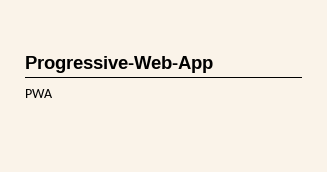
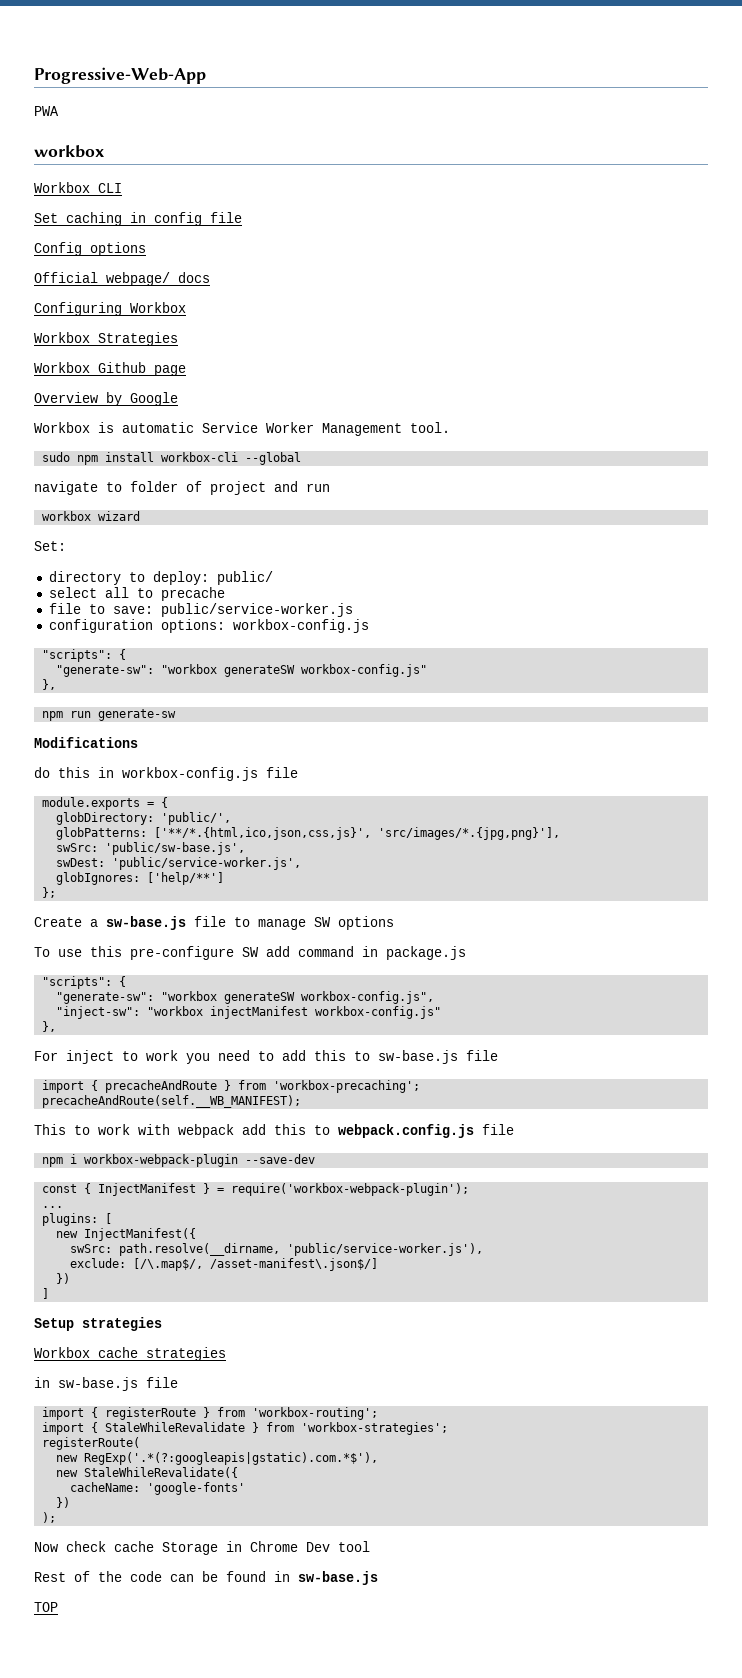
(53, 93) none -> [34,145,104,158] [34,182,122,193] [34,212,242,226] [34,242,146,256] [34,272,210,286] [34,302,186,316] [34,332,178,346] [34,362,186,376] [34,392,178,406] [34,422,450,436] [42,452,302,465] [34,481,330,495] [42,511,141,521] [34,541,66,551] [48,571,273,585] [48,587,225,601] [48,603,353,617] [48,619,369,633] [42,649,127,662] [56,664,428,677] [42,679,57,690] [42,709,177,721] [34,737,138,748] [34,767,298,781] [42,797,169,810] [56,812,232,825] [56,827,561,840] [56,842,246,855] [56,857,302,870] [56,872,225,885] [42,887,57,898] [34,916,394,930] [34,946,466,960] [42,976,127,989] [56,991,435,1004] [56,1006,442,1019] [42,1021,57,1032] [34,1050,498,1064] [42,1080,421,1093] [42,1095,302,1108] [34,1124,514,1138] [42,1154,316,1167] [42,1183,470,1196] [42,1206,64,1208] [42,1213,113,1226] [56,1228,197,1241] [70,1243,484,1256] [70,1258,379,1271] [56,1273,71,1284] [42,1288,50,1299] [34,1317,162,1331] [34,1347,226,1361] [34,1377,178,1391] [42,1407,379,1420] [42,1422,449,1435] [42,1437,141,1450] [56,1452,379,1465] [56,1467,239,1478] [70,1482,246,1495] [56,1497,71,1508] [42,1512,57,1523] [34,1541,370,1555] [34,1571,378,1585] [34,1602,58,1612] // workbox // Workbox CLI // Set caching in config file // Config options // Official webpage/ docs // Configuring Workbox // Workbox Strategies // Workbox Github page // Overview by Google // Workbox is automatic Service Worker Management tool. // sudo npm install workbox-cli --global // navigate to folder of project and run // workbox wizard // Set: // directory to deploy: public/ // select all to precache // file to save: public/service-worker.js // configuration options: workbox-config.js // "scripts": { // "generate-sw": "workbox generateSW workbox-config.js" // }, // npm run generate-sw // Modifications // do this in workbox-config.js file // module.exports = { // globDirectory: 'public/', // globPatterns: ['**/*.{html,ico,json,css,js}', 'src/images/*.{jpg,png}'], // swSrc: 'public/sw-base.js', // swDest: 'public/service-worker.js', // globIgnores: ['help/**'] // }; // Create a sw-base.js file to manage SW options // To use this pre-configure SW add command in package.js // "scripts": { // "generate-sw": "workbox generateSW workbox-config.js", // "inject-sw": "workbox injectManifest workbox-config.js" // }, // For inject to work you need to add this to sw-base.js file // import { precacheAndRoute } from 'workbox-precaching'; // precacheAndRoute(self.__WB_MANIFEST); // This to work with webpack add this to webpack.config.js file // npm i workbox-webpack-plugin --save-dev // const { InjectManifest } = require('workbox-webpack-plugin'); // ... // plugins: [ // new InjectManifest({ // swSrc: path.resolve(__dirname, 'public/service-worker.js'), // exclude: [/\.map$/, /asset-manifest\.json$/] // }) // ] // Setup strategies // Workbox cache strategies // in sw-base.js file // import { registerRoute } from 'workbox-routing'; // import { StaleWhileRevalidate } from 'workbox-strategies'; // registerRoute( // new RegExp('.*(?:googleapis|gstatic).com.*$'), // new StaleWhileRevalidate({ // cacheName: 'google-fonts' // }) // ); // Now check cache Storage in Chrome Dev tool // Rest of the code can be found in sw-base.js // TOP

